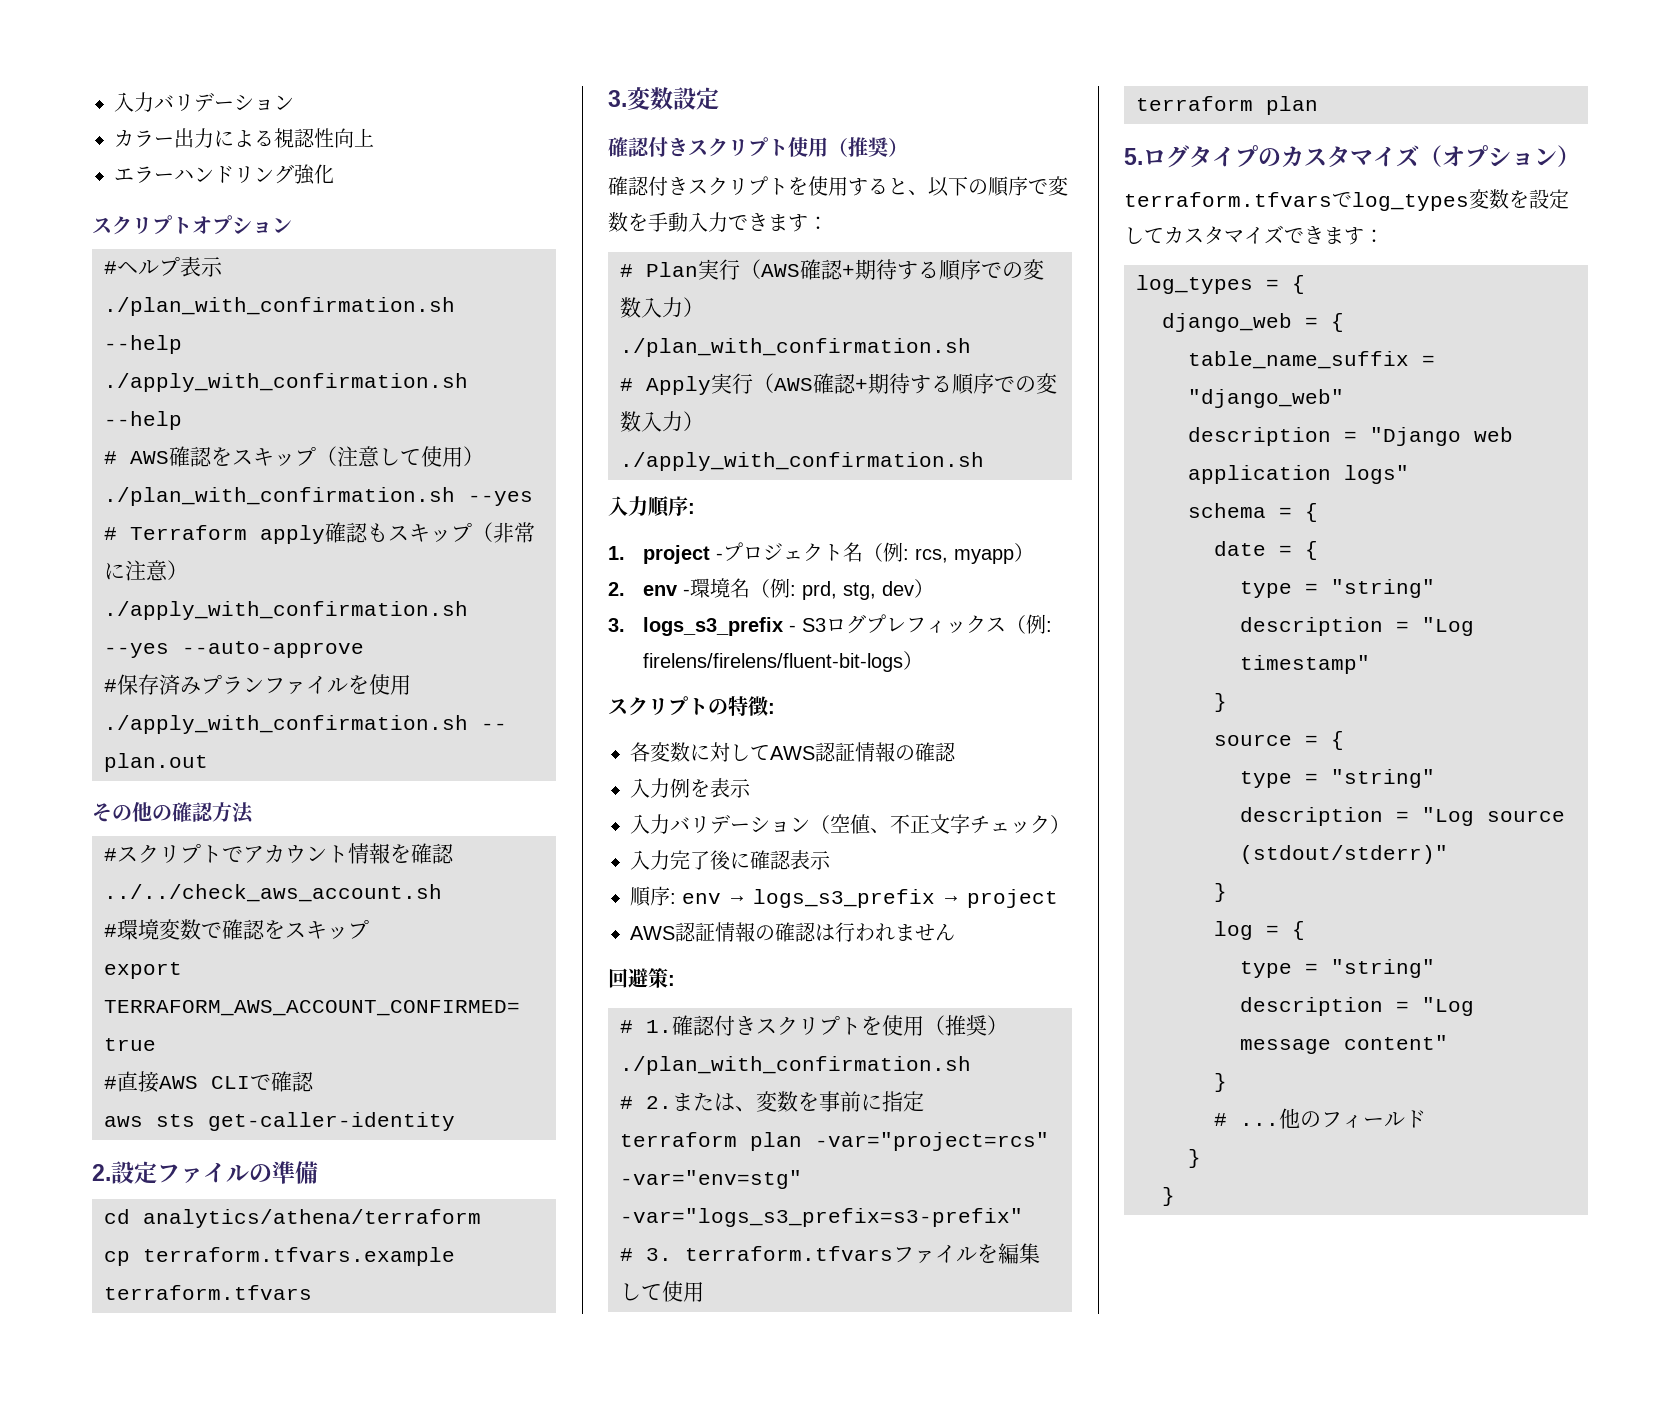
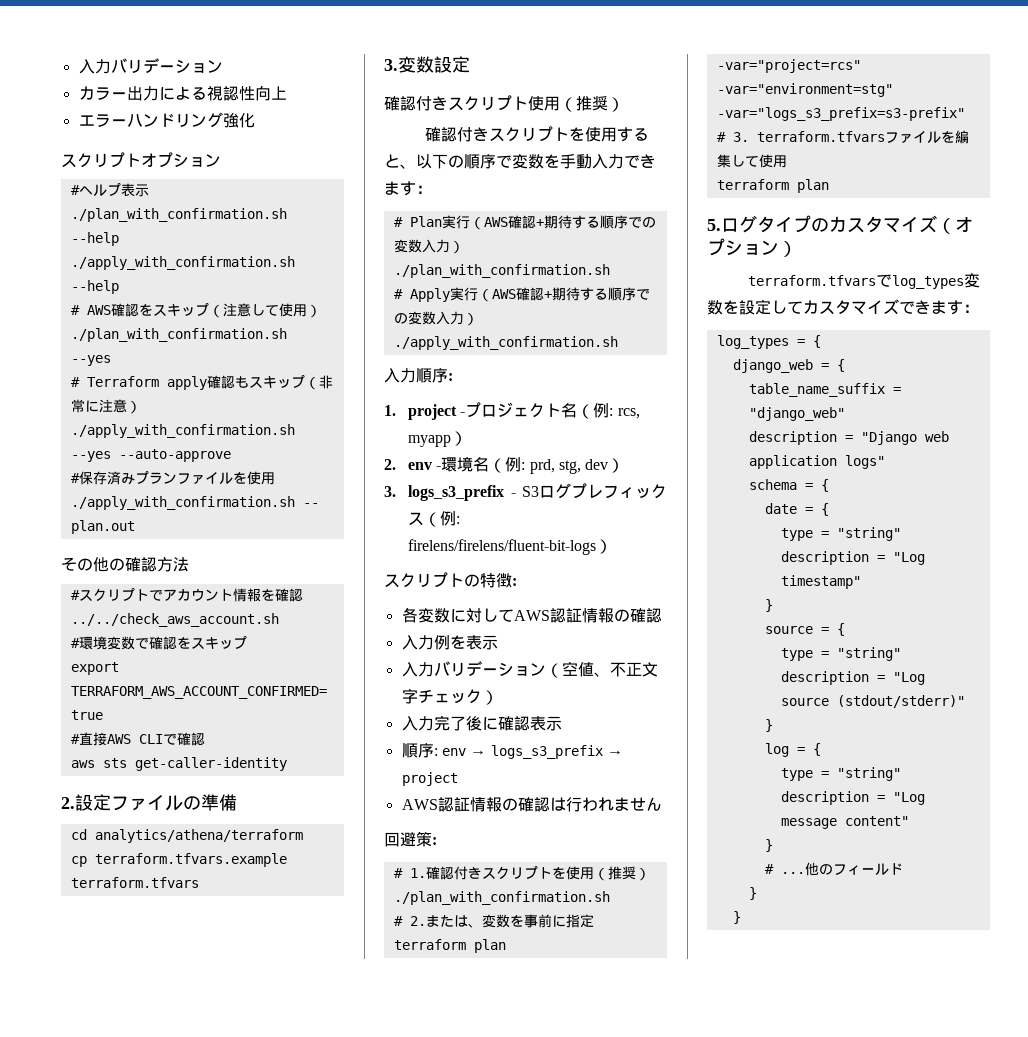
[620,1170,802,1189] -var="env=stg" -> [716,83,893,97] -var="environment=stg"

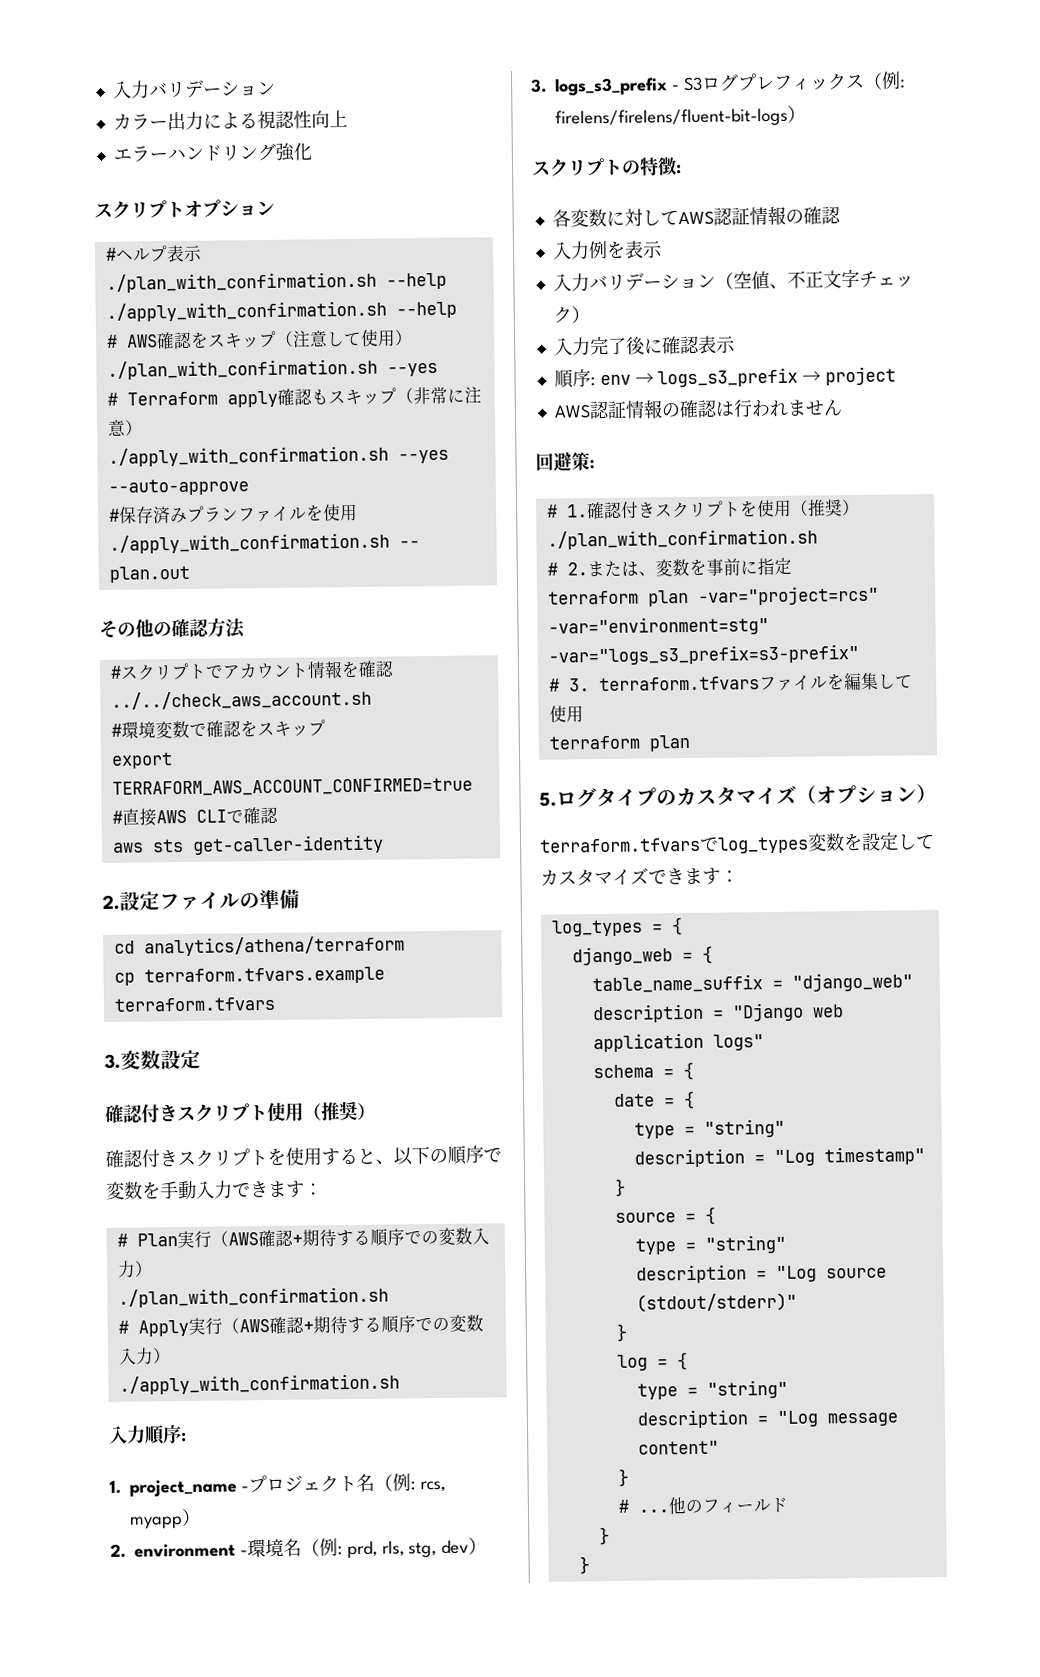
[407,404,457,420] project -> [129,1479,237,1497] project_name
[407,462,432,470] env -> [134,1543,236,1558] environment
(555, 466) none -> [381,1540,405,1557] rls,

